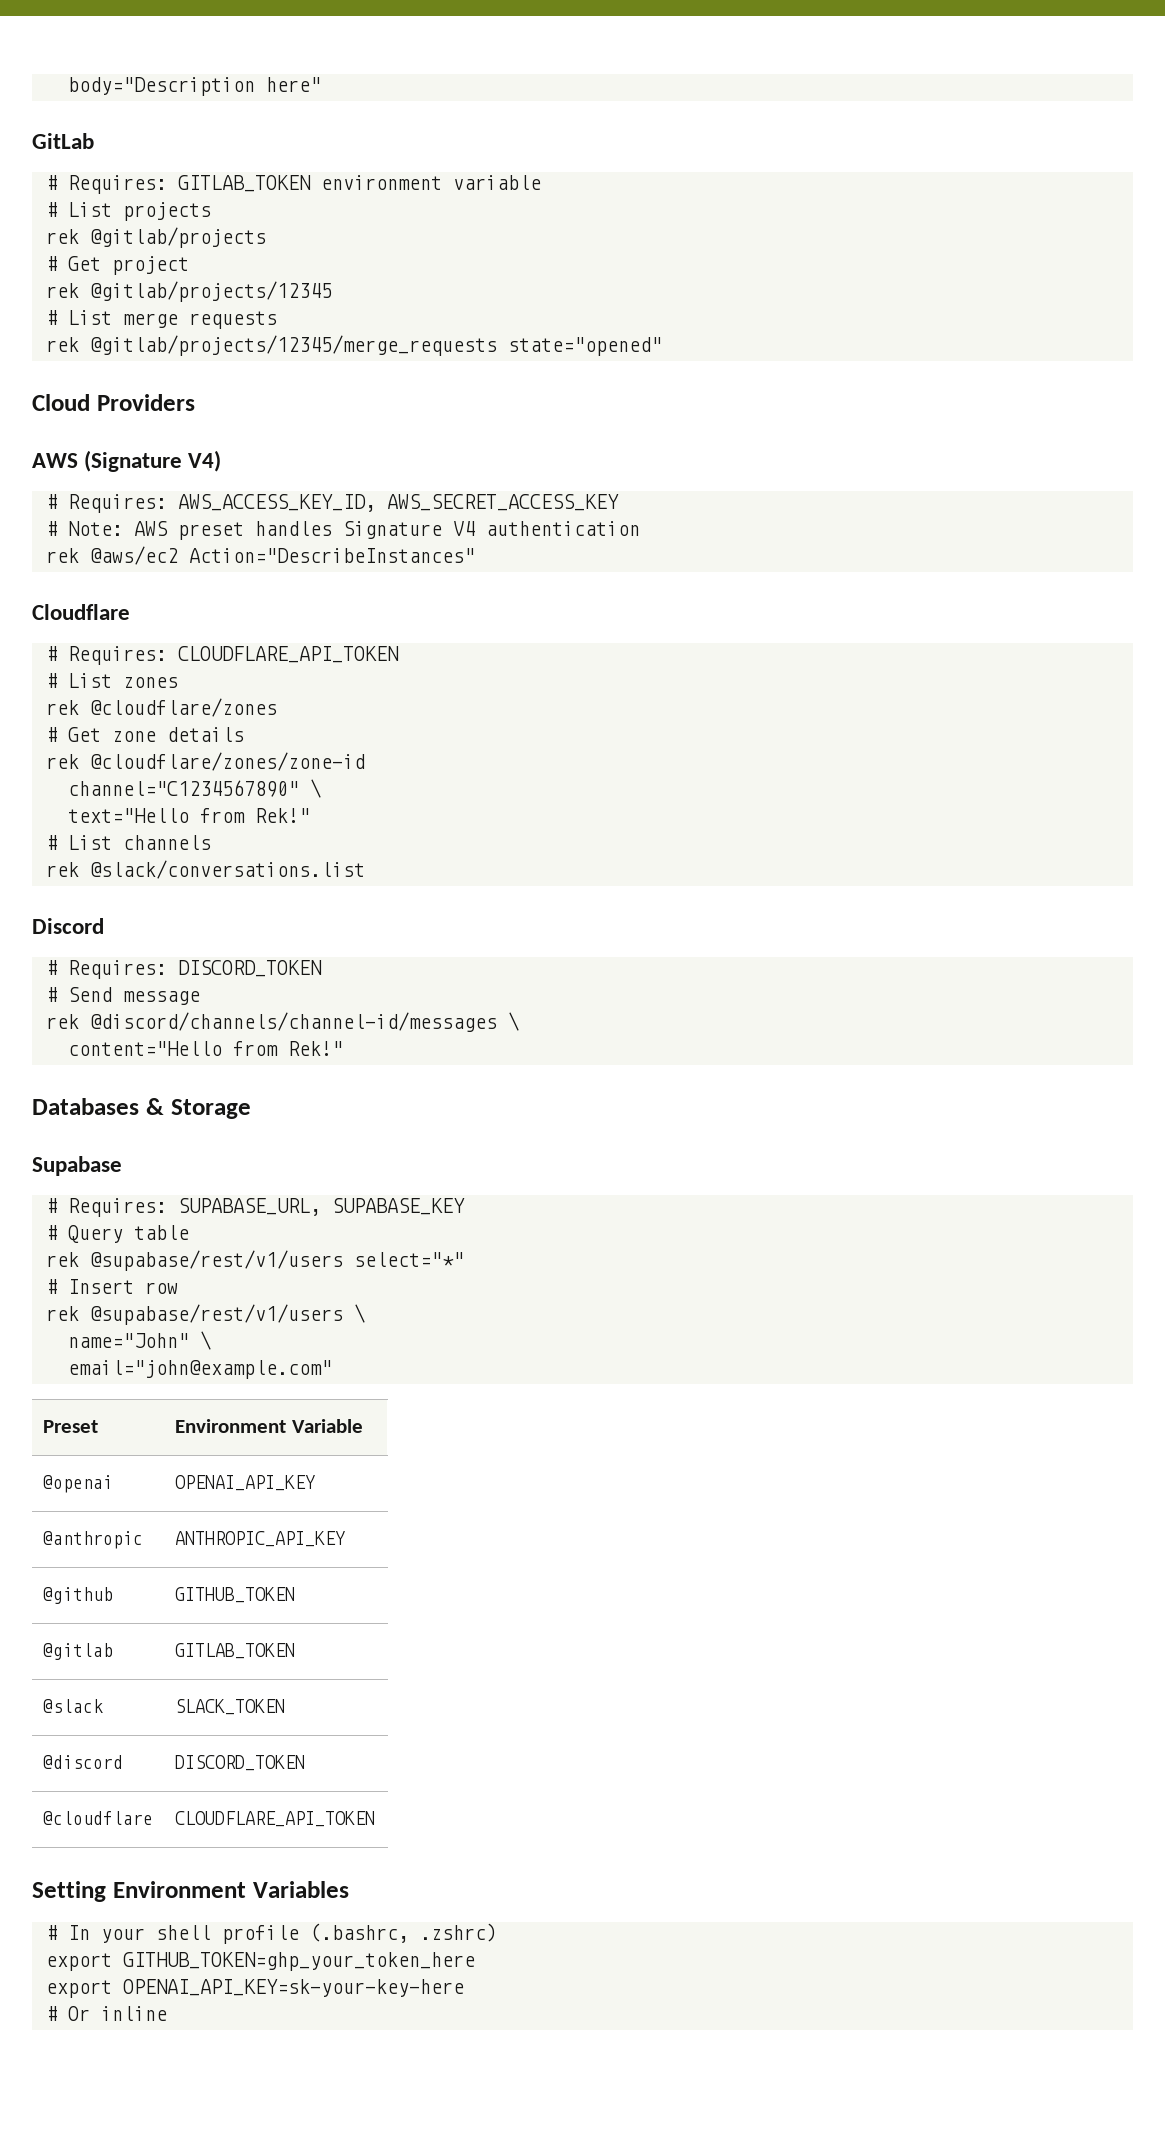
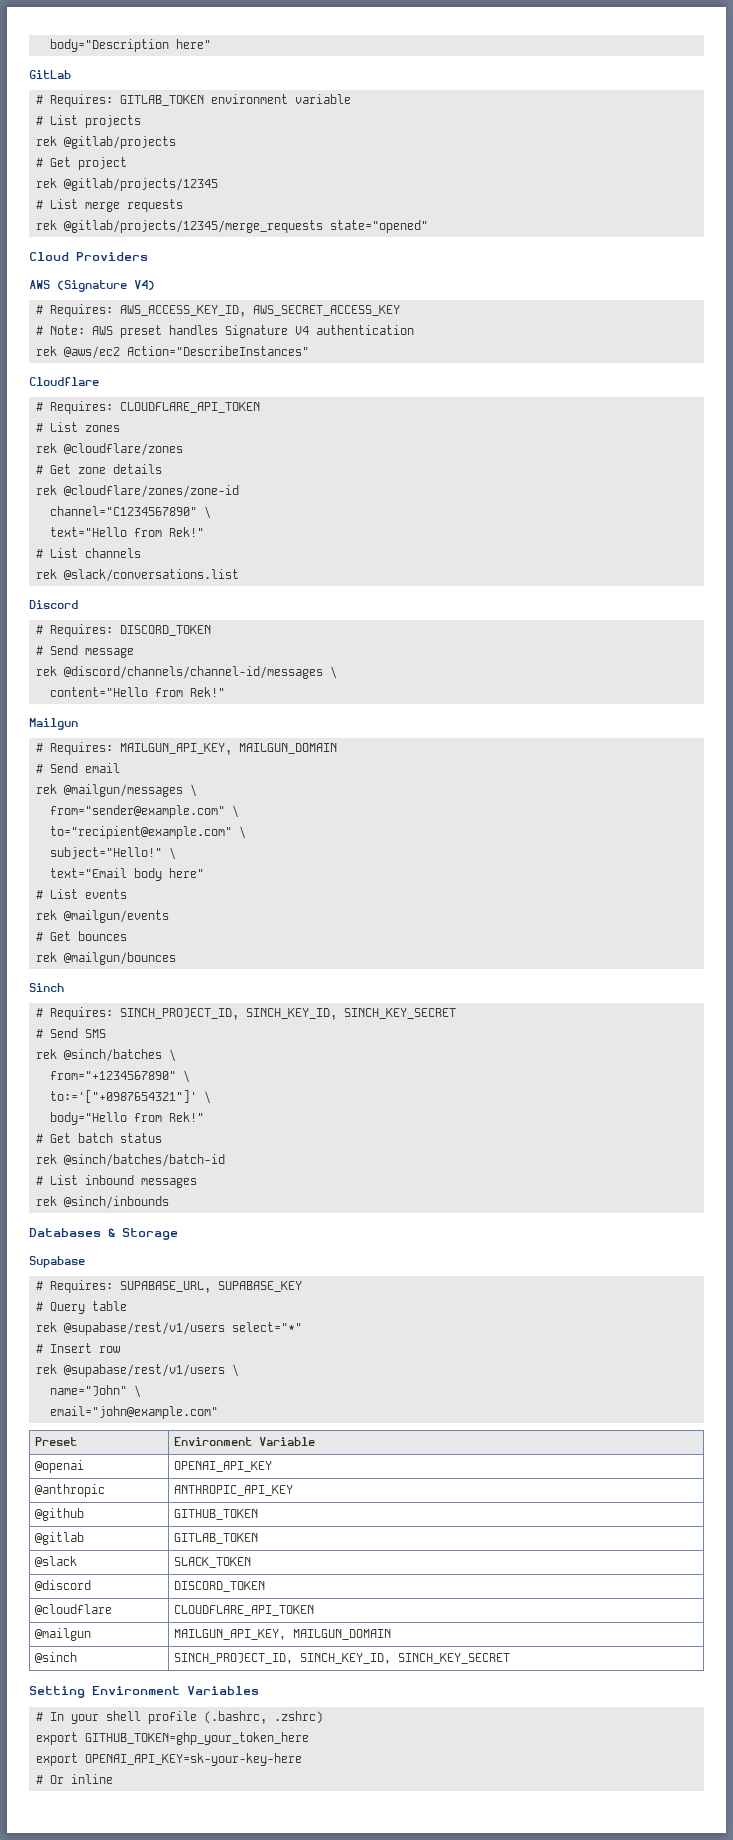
(343, 1048) none -> [29,718,78,730] [35,742,337,755] [35,763,120,773] [35,784,197,797] [49,805,239,818] [49,826,246,839] [49,847,176,860] [49,868,204,881] [35,889,127,899] [35,910,169,923] [35,931,127,941] [35,952,176,965] [29,983,64,992] [35,1007,456,1020] [35,1028,106,1038] [35,1049,176,1062] [49,1070,190,1083] [49,1090,211,1104] [49,1112,204,1125] [35,1133,162,1143] [35,1154,225,1167] [35,1175,197,1188] [35,1196,169,1209] // Mailgun // # Requires: MAILGUN_API_KEY, MAILGUN_DOMAIN // # Send email // rek @mailgun/messages \ // from="sender@example.com" \ // to="recipient@example.com" \ // subject="Hello!" \ // text="Email body here" // # List events // rek @mailgun/events // # Get bounces // rek @mailgun/bounces // Sinch // # Requires: SINCH_PROJECT_ID, SINCH_KEY_ID, SINCH_KEY_SECRET // # Send SMS // rek @sinch/batches \ // from="+1234567890" \ // to:='["+0987654321"]' \ // body="Hello from Rek!" // # Get batch status // rek @sinch/batches/batch-id // # List inbound messages // rek @sinch/inbounds
(375, 1819) none -> [34,1628,91,1641] [173,1629,391,1640] [34,1652,77,1663] [173,1653,510,1664] // @mailgun | MAILGUN_API_KEY, MAILGUN_DOMAIN // @sinch | SINCH_PROJECT_ID, SINCH_KEY_ID, SINCH_KEY_SECRET

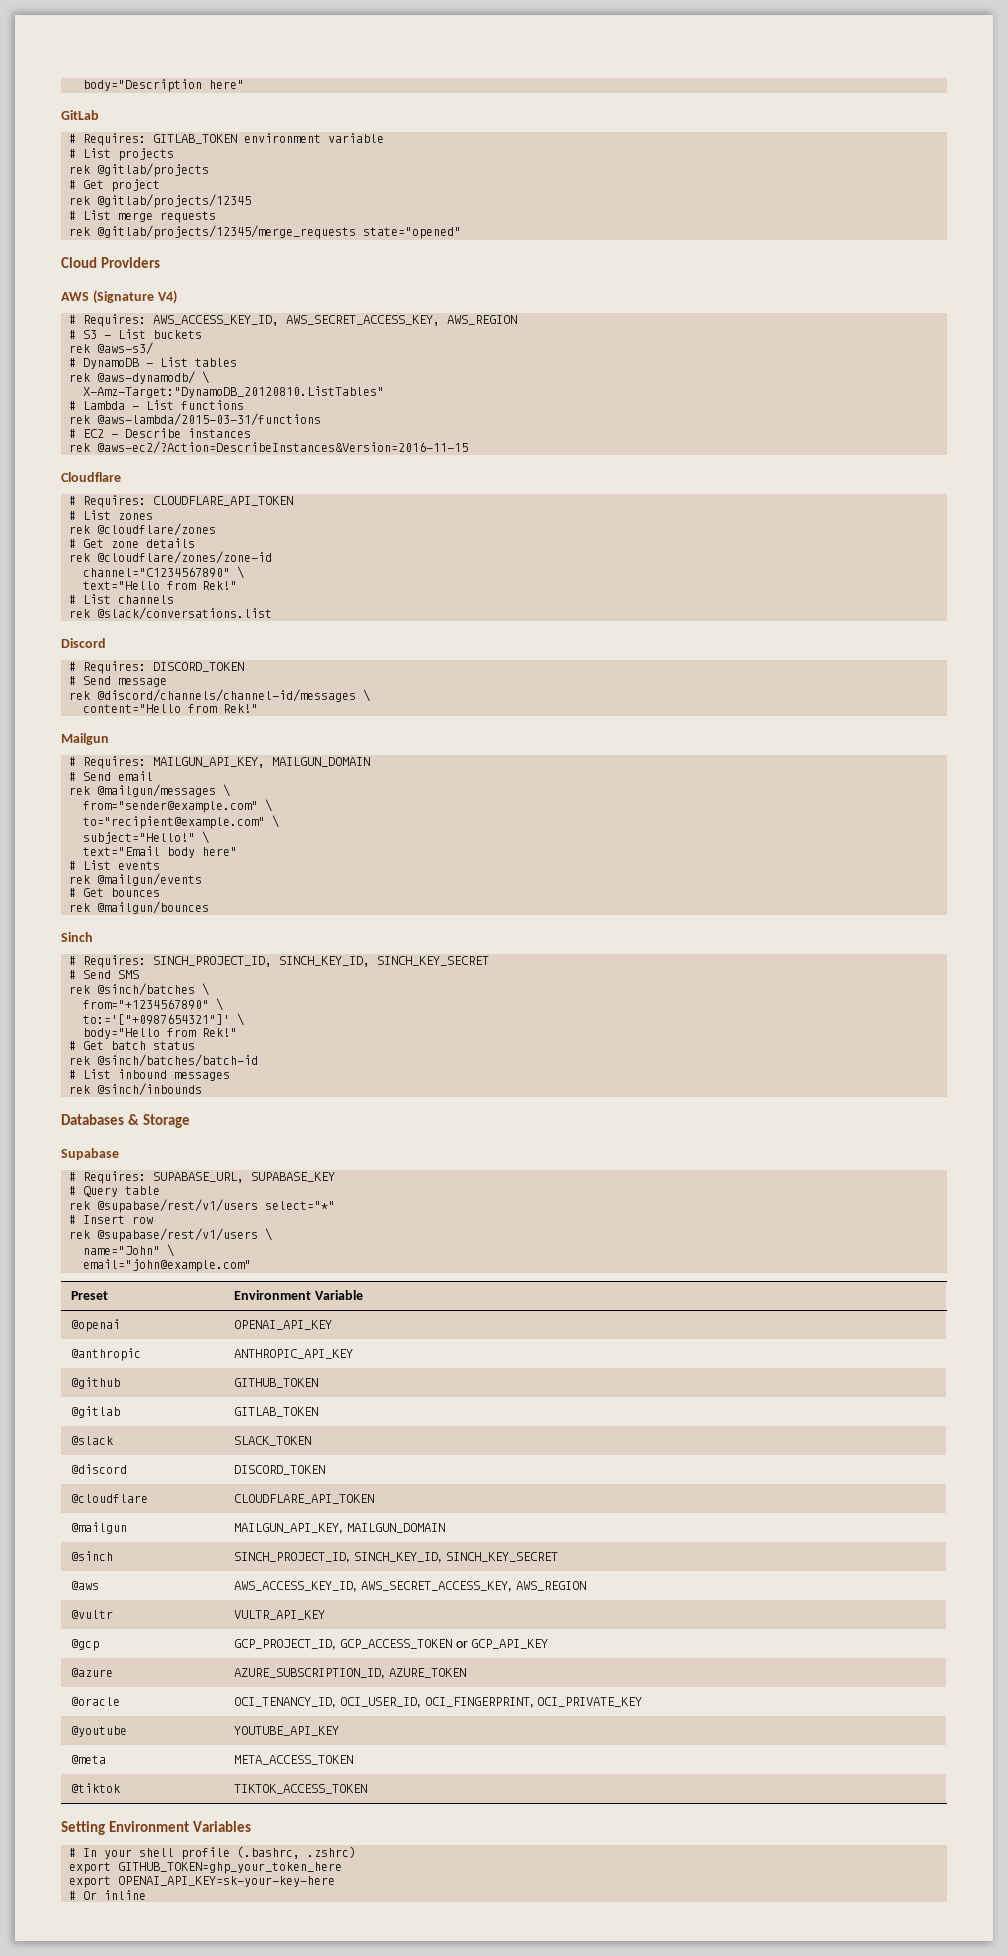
[252,305,400,316] [35,325,414,338] [35,346,309,359] AWS_SECRET_ACCESS_KEY // # Note: AWS preset handles Signature V4 authentication // rek @aws/ec2 Action="DescribeInstances" -> [286,315,518,326] [69,329,203,339] [69,342,154,355] [69,357,238,369] [69,371,210,384] [83,386,385,398] [69,400,245,410] [69,413,322,426] [69,428,252,438] [69,441,469,454] AWS_SECRET_ACCESS_KEY, AWS_REGION // # S3 - List buckets // rek @aws-s3/ // # DynamoDB - List tables // rek @aws-dynamodb/ \ // X-Amz-Target:"DynamoDB_20120810.ListTables" // # Lambda - List functions // rek @aws-lambda/2015-03-31/functions // # EC2 - Describe instances // rek @aws-ec2/?Action=DescribeInstances&Version=2016-11-15
(510, 1658) none -> [71,1581,100,1590] [234,1581,586,1592] [71,1610,114,1619] [234,1610,326,1620] [71,1639,100,1651] [234,1639,549,1650] [71,1668,114,1677] [234,1668,466,1679] [71,1697,121,1706] [234,1697,643,1708] [71,1726,128,1737] [234,1726,340,1736] [71,1755,107,1764] [234,1755,354,1765] [71,1783,121,1793] [234,1784,368,1794] // @aws | AWS_ACCESS_KEY_ID, AWS_SECRET_ACCESS_KEY, AWS_REGION // @vultr | VULTR_API_KEY // @gcp | GCP_PROJECT_ID, GCP_ACCESS_TOKEN or GCP_API_KEY // @azure | AZURE_SUBSCRIPTION_ID, AZURE_TOKEN // @oracle | OCI_TENANCY_ID, OCI_USER_ID, OCI_FINGERPRINT, OCI_PRIVATE_KEY // @youtube | YOUTUBE_API_KEY // @meta | META_ACCESS_TOKEN // @tiktok | TIKTOK_ACCESS_TOKEN

